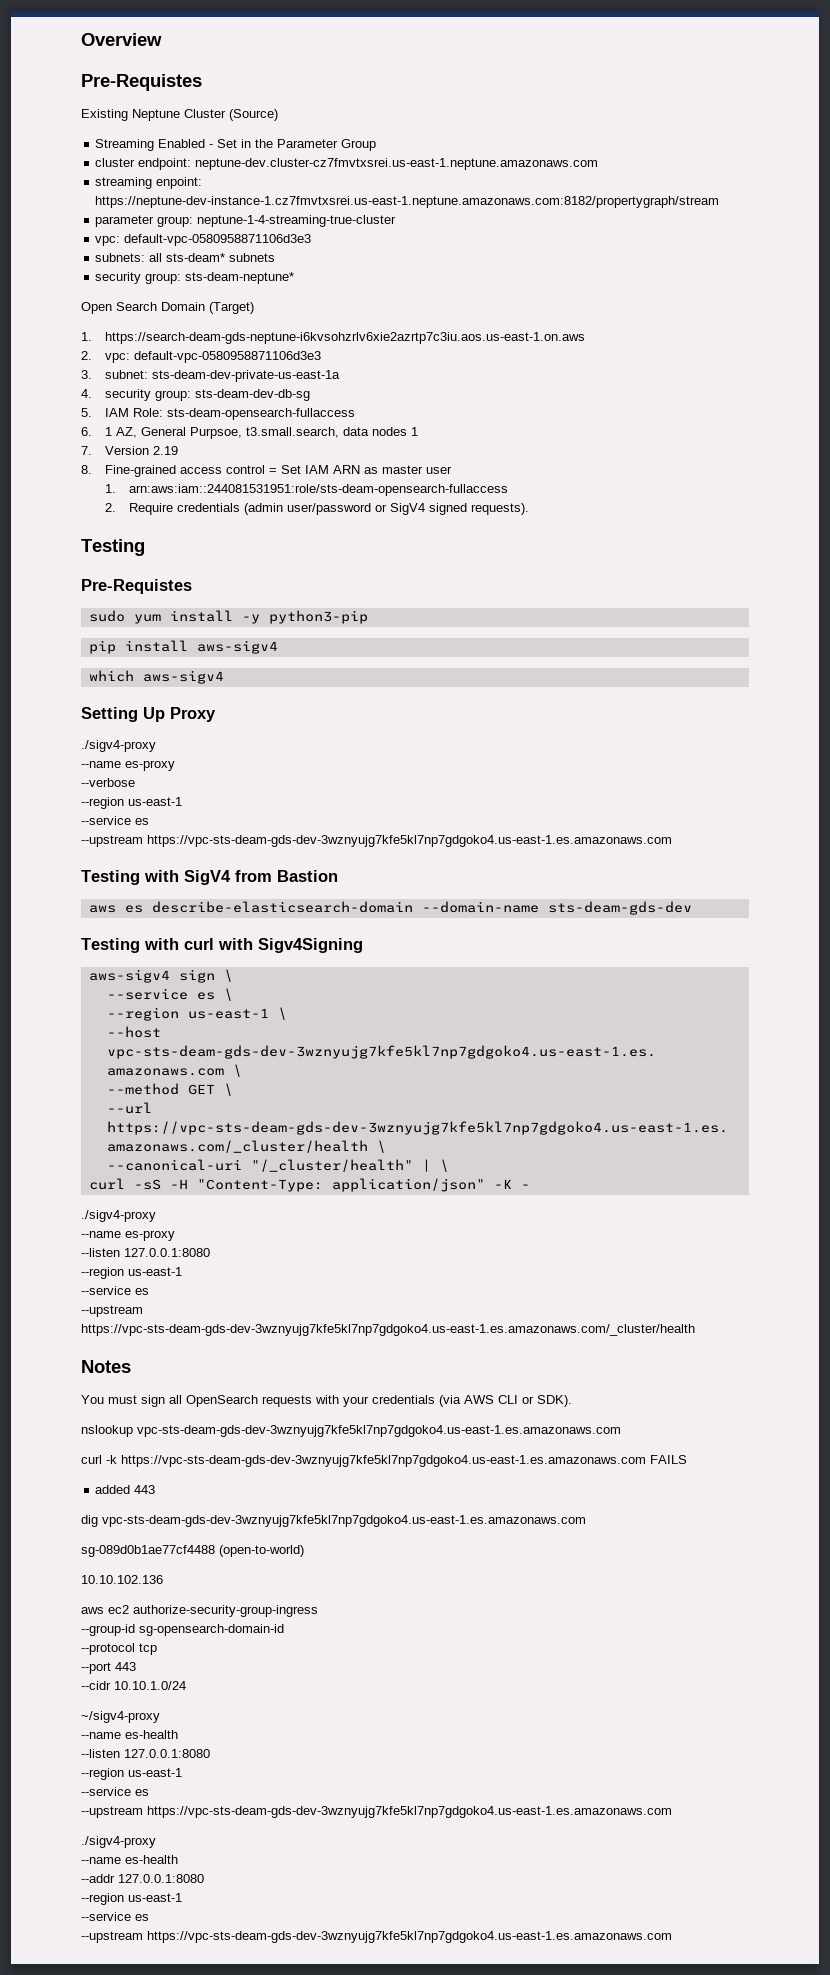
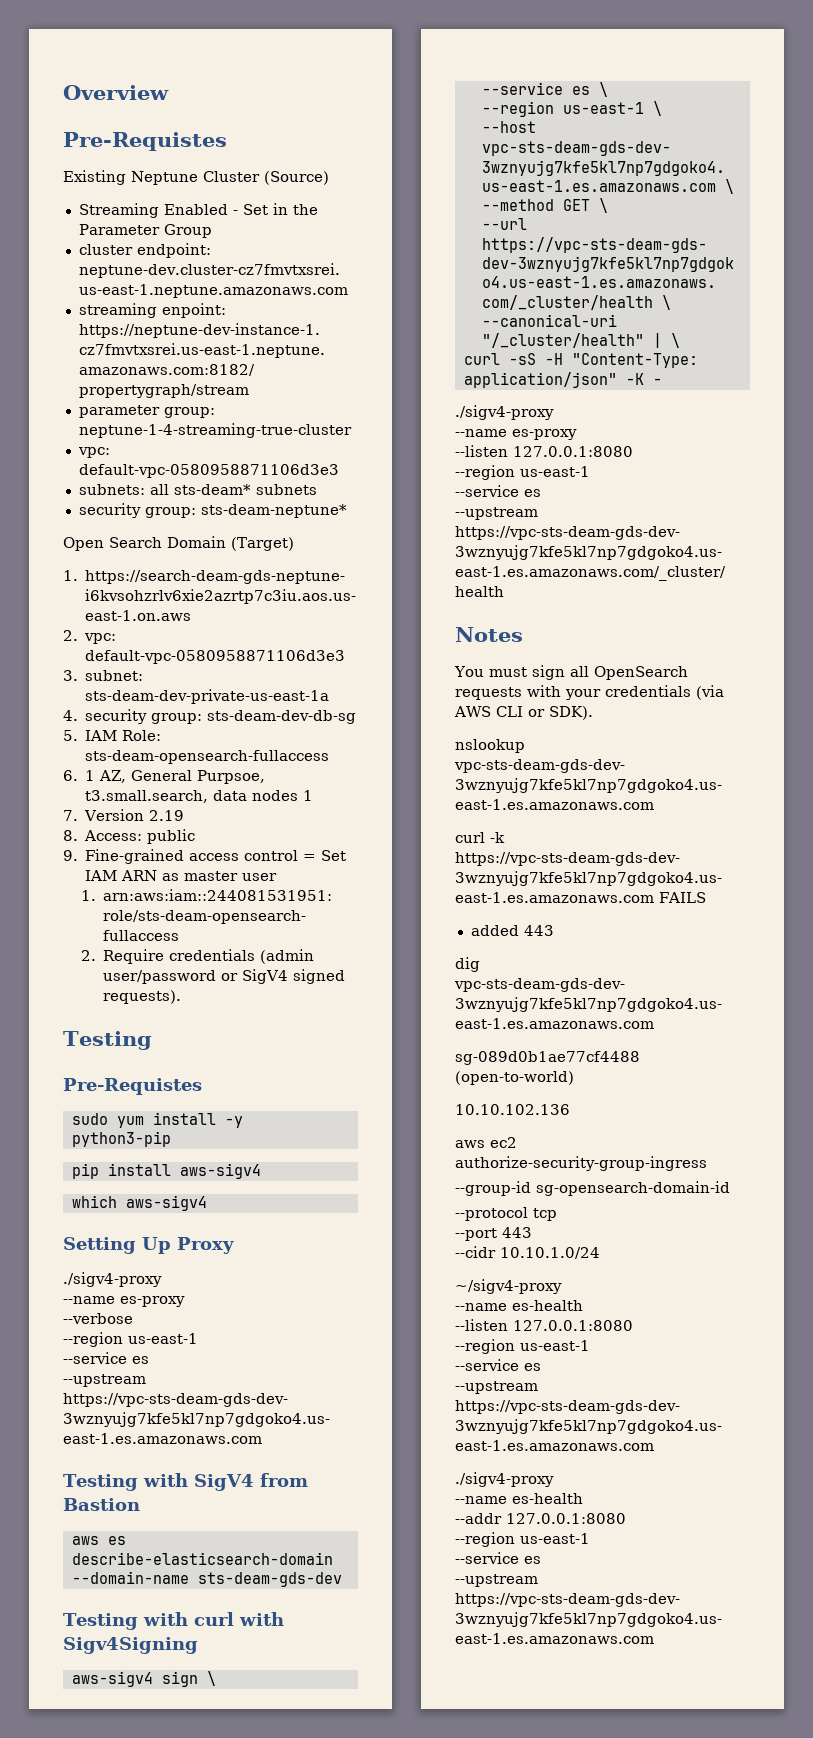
(92, 469) none -> [84,829,196,844] [63,850,78,861] Access: public // 9.

